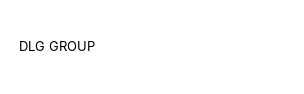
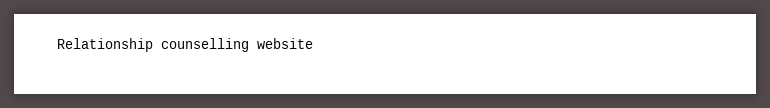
[19,41,95,51] DLG GROUP -> [57,38,313,52] Relationship counselling website

